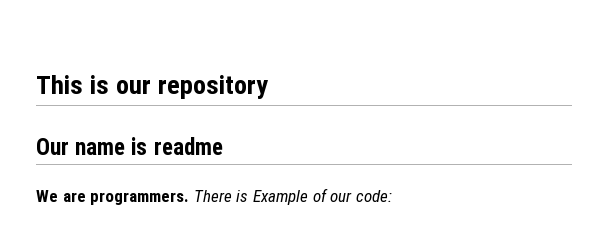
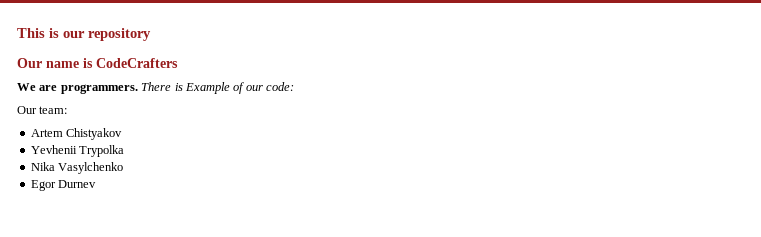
[153,137,223,155] readme -> [96,58,178,68] CodeCrafters
(392, 196) none -> [17,106,68,114] [30,128,123,140] [30,145,125,157] [30,162,124,174] [30,180,97,191] // Our team: // Artem Chistyakov // Yevhenii Trypolka // Nika Vasylchenko // Egor Durnev

